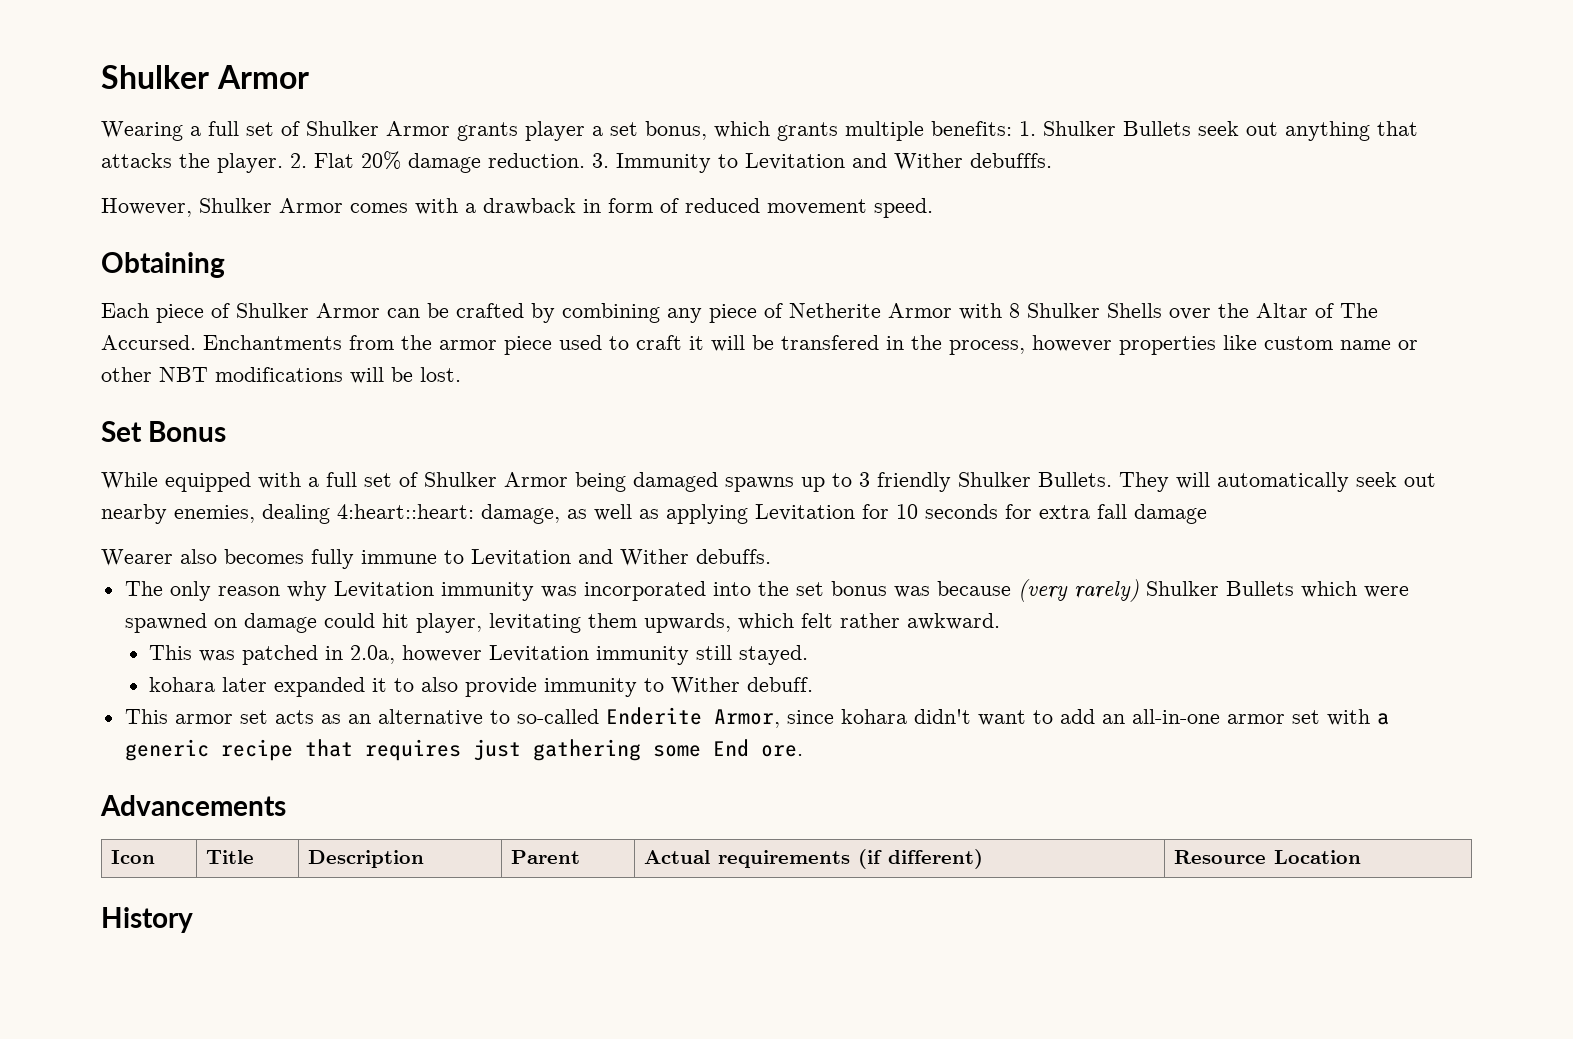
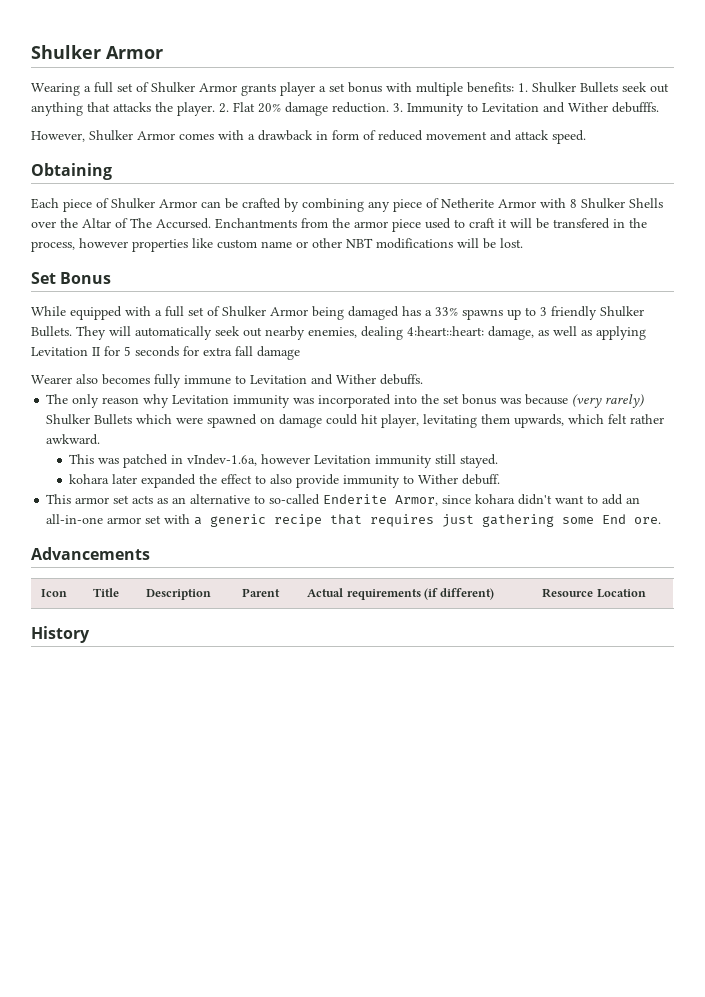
[645,121,838,141] bonus, which grants -> [348,82,412,93] bonus with
(867, 207) none -> [490,130,549,141] and attack
(718, 482) none -> [402,306,458,316] has a 33%
[862,504,918,519] for 10 -> [92,346,131,356] II for 5
[349,645,395,664] 2.0a, -> [187,454,258,466] vIndev-1.6a,
[371,678,387,692] it -> [199,474,253,484] the effect

